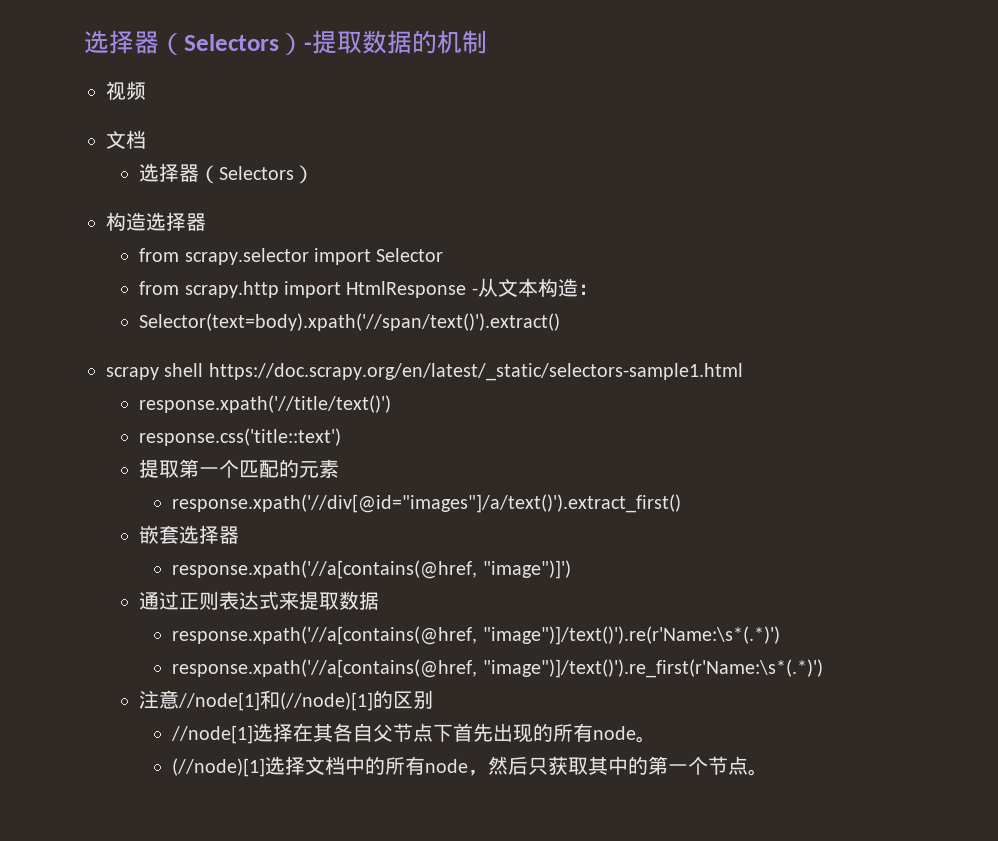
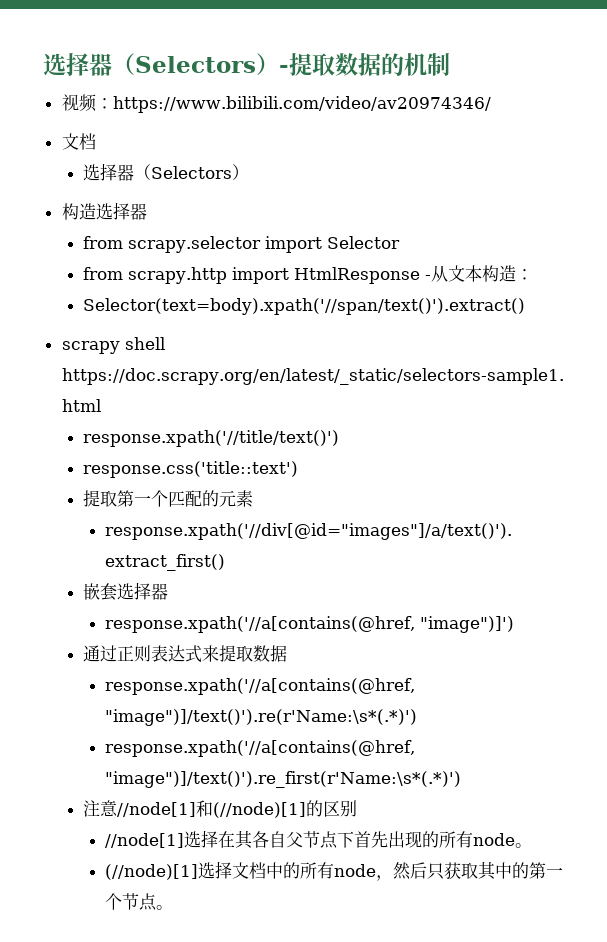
(146, 90) none -> [95,96,491,113] ：https://www.bilibili.com/video/av20974346/

